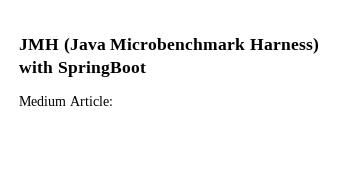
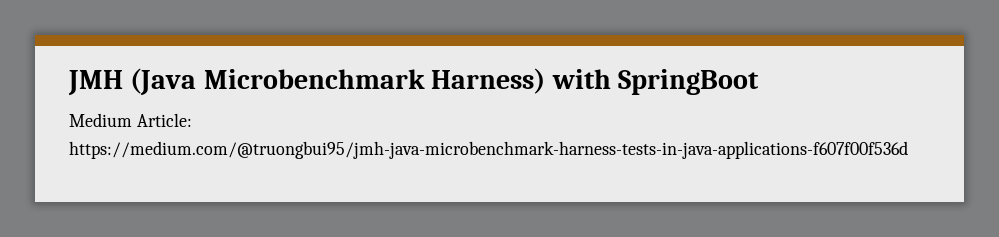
(113, 101) none -> [69,141,908,159] https://medium.com/@truongbui95/jmh-java-microbenchmark-harness-tests-in-java-applications-f607f00f536d

